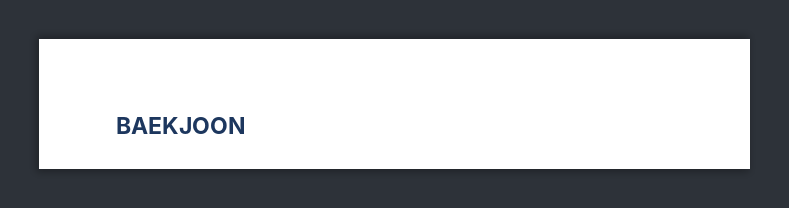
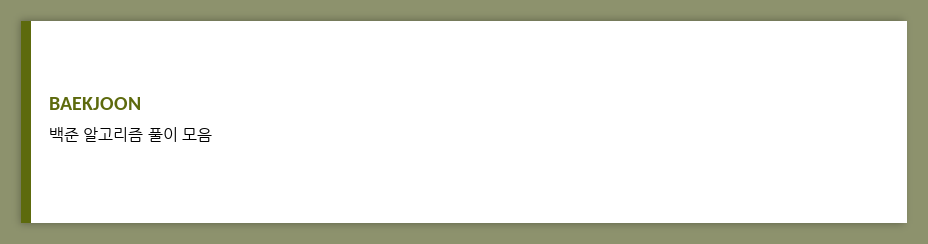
(246, 125) none -> [49,127,212,142] // 백준 알고리즘 풀이 모음

